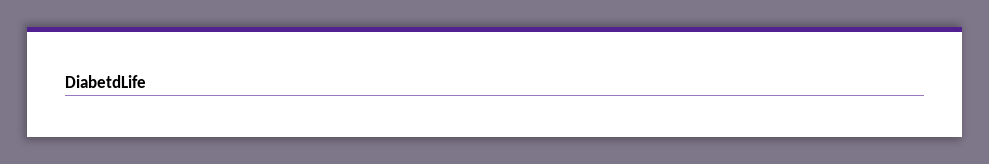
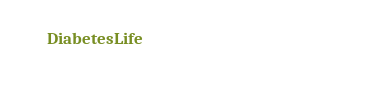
[65,75,146,88] DiabetdLife -> [47,32,143,44] DiabetesLife

